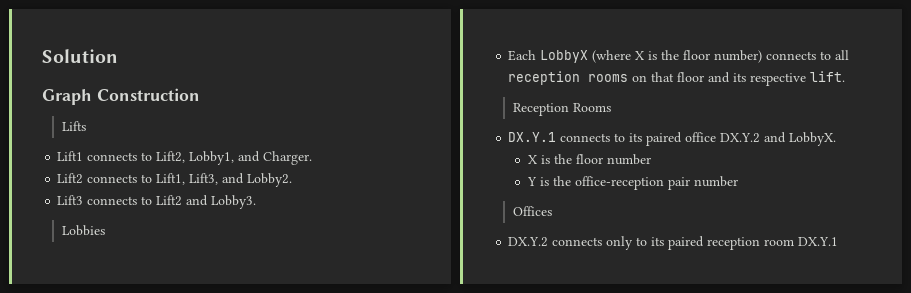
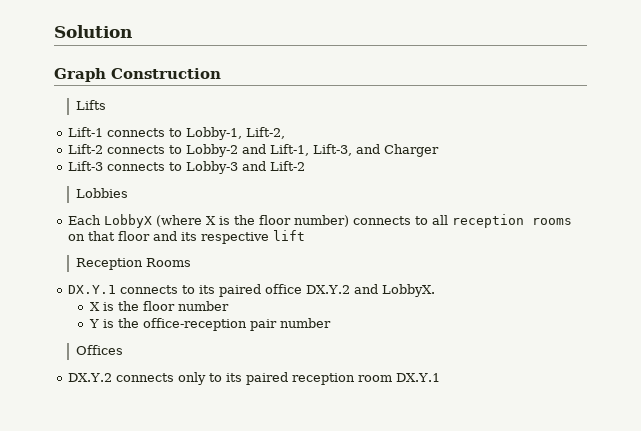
[57,151,313,165] [57,173,293,187] [57,195,257,209] Lift1 connects to Lift2, Lobby1, and Charger. // Lift2 connects to Lift1, Lift3, and Lobby2. // Lift3 connects to Lift2 and Lobby3. -> [68,127,286,140] [68,144,440,157] [68,161,306,174] Lift-1 connects to Lobby-1, Lift-2, // Lift-2 connects to Lobby-2 and Lift-1, Lift-3, and Charger // Lift-3 connects to Lobby-3 and Lift-2
[810,71,846,82] lift. -> [273,230,306,241] lift

